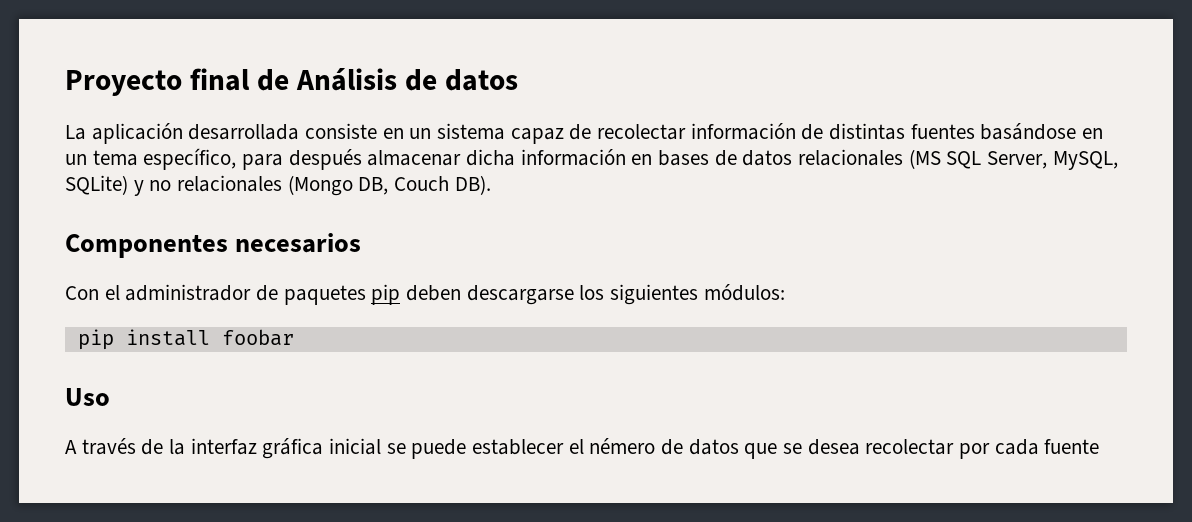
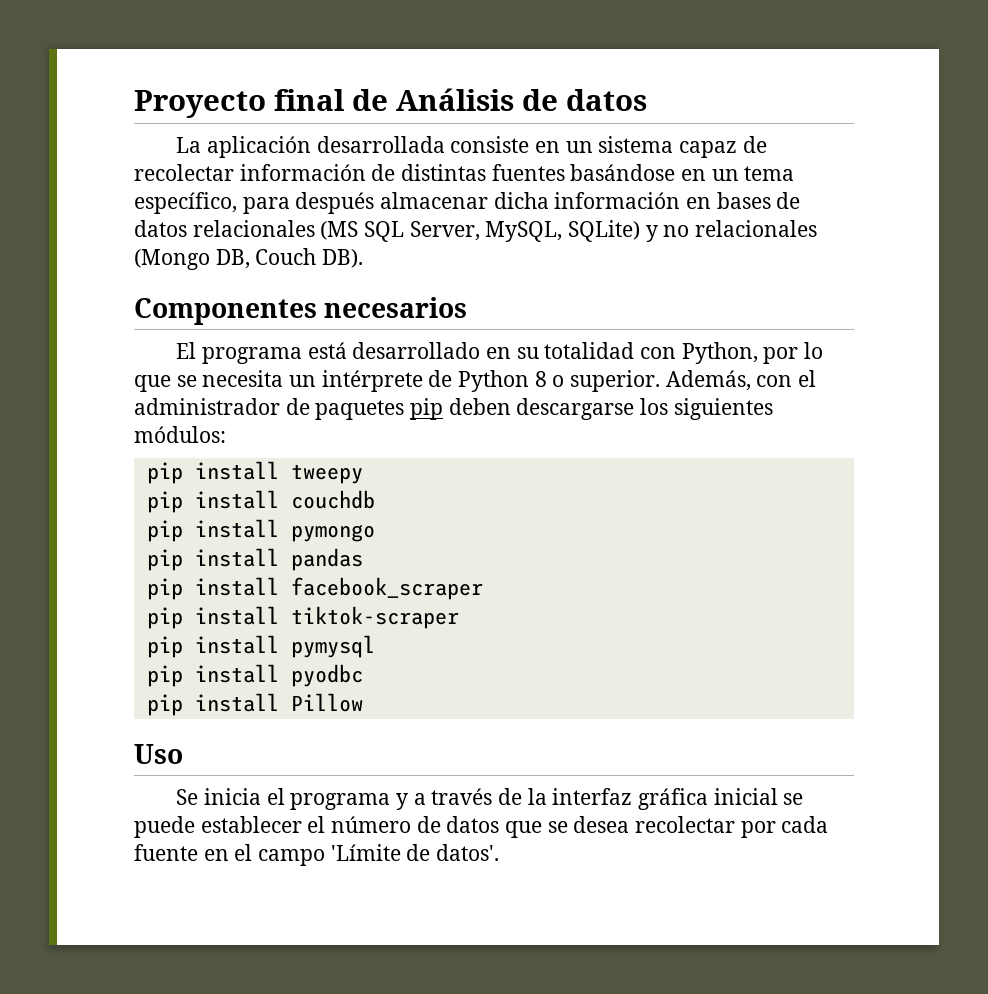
[65,286,99,300] Con -> [176,342,824,364] [134,370,793,392] El programa está desarrollado en su totalidad con Python, por lo que se necesita un intérprete de Python 8 o superior. Además, con
[221,329,294,346] [65,388,110,406] [65,440,77,454] foobar // Uso // A -> [290,464,363,484] [146,490,375,513] [146,519,375,542] [146,548,363,571] [146,577,483,600] [146,606,459,629] [146,635,375,658] [146,664,363,687] [146,693,363,716] [134,744,183,764] [176,788,426,810] tweepy // pip install couchdb // pip install pymongo // pip install pandas // pip install facebook_scraper // pip install tiktok-scraper // pip install pymysql // pip install pyodbc // pip install Pillow // Uso // Se inicia el programa y a
[589,438,656,454] némero -> [331,816,412,833] número
(1100, 446) none -> [203,844,500,866] en el campo 'Límite de datos'.

